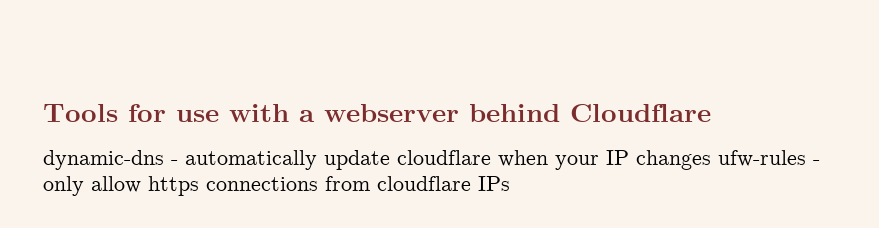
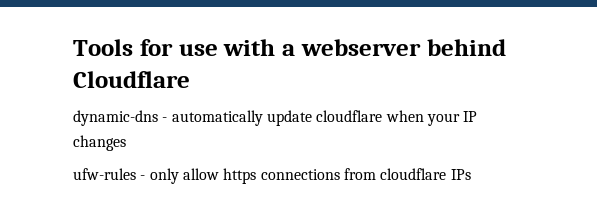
(711, 160) none -> (126, 143) //

